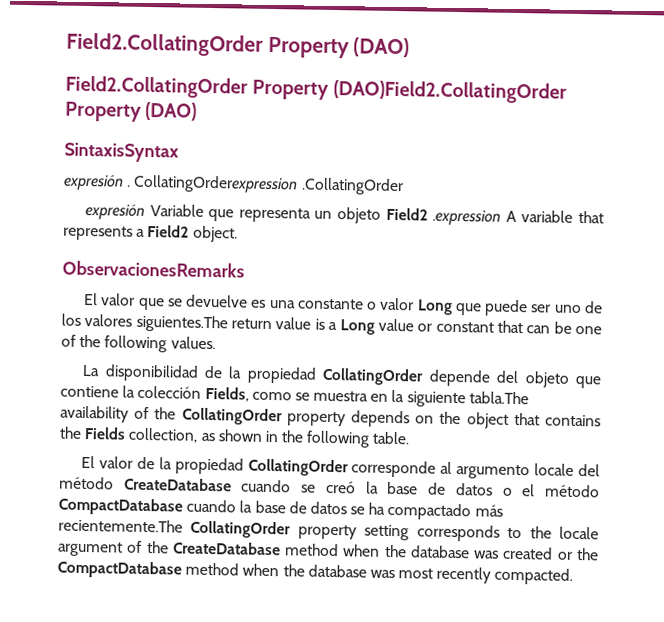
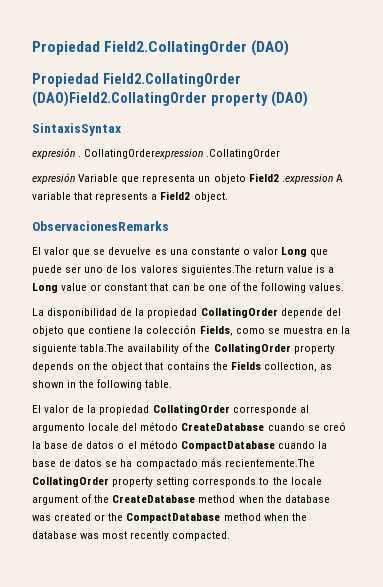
[66,32,411,59] [65,75,567,104] [65,101,142,122] Field2.CollatingOrder Property (DAO) // Field2.CollatingOrder Property (DAO)Field2.CollatingOrder Property -> [32,40,290,56] [32,73,241,87] [32,91,268,107] Propiedad Field2.CollatingOrder (DAO) // Propiedad Field2.CollatingOrder (DAO)Field2.CollatingOrder property

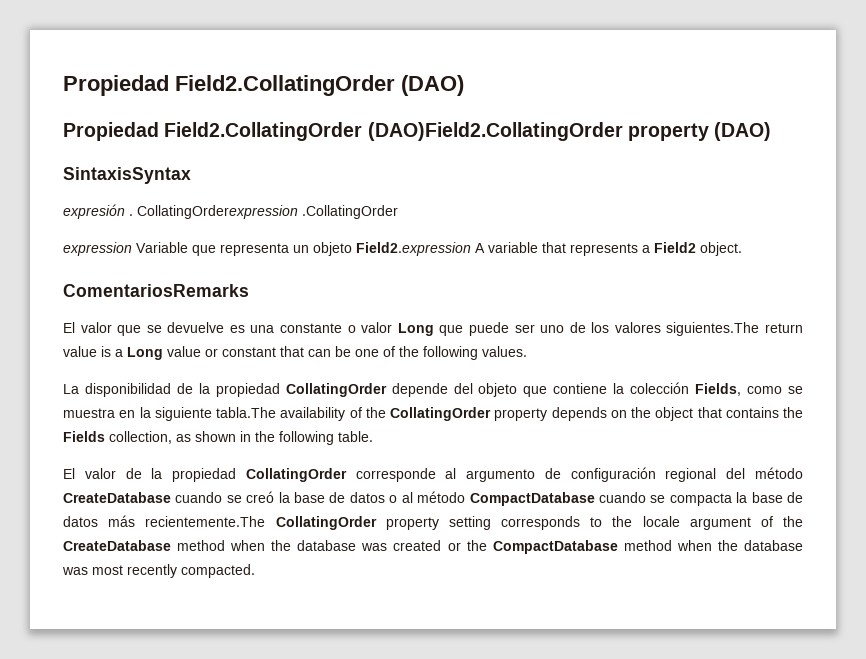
[32,173,75,184] expresión -> [63,242,132,256] expression
[248,173,333,184] Field2 .expression -> [356,242,471,256] Field2.expression
[32,221,169,231] ObservacionesRemarks -> [63,284,249,297] ComentariosRemarks
[88,423,120,431] locale -> [544,467,717,482] de configuración regional
[127,441,137,449] el -> [401,492,413,503] al
[317,441,327,449] [32,459,198,469] la base de datos se ha compactado -> [650,492,803,506] [63,516,98,527] se compacta la base de datos

